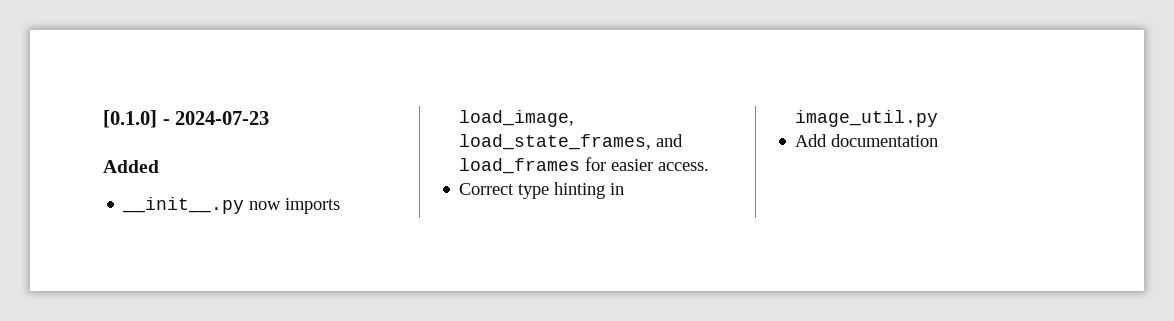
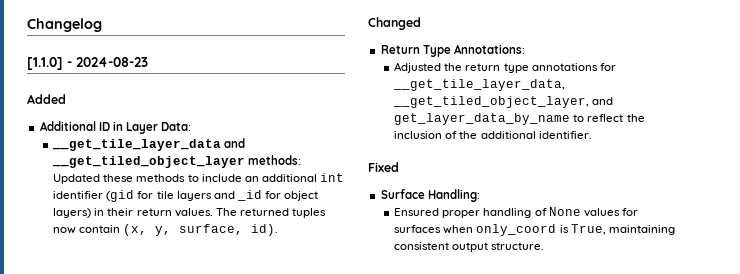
[103,110,270,128] [103,160,159,173] [122,197,341,214] [459,110,575,127] [459,134,684,150] [459,157,710,174] [459,182,625,199] [795,110,939,127] [795,134,939,147] [0.1.0] - 2024-07-23 // Added // __init__.py now imports load_image, load_state_frames, and load_frames for easier access. // Correct type hinting in image_util.py // Add documentation -> [27,18,102,32] [27,57,148,70] [27,94,66,104] [39,121,192,134] [52,138,246,151] [52,155,302,168] [53,173,344,184] [53,190,319,202] [53,208,326,218] [53,224,279,236] [368,17,421,30] [380,44,525,57] [394,62,616,73] [393,79,566,91] [393,96,614,108] [394,113,645,125] [394,131,592,139] [368,162,399,172] [380,189,480,202] [394,207,638,218] [394,224,675,236] [394,242,545,252] Changelog // [1.1.0] - 2024-08-23 // Added // Additional ID in Layer Data: // __get_tile_layer_data and __get_tiled_object_layer methods: Updated these methods to include an additional int identifier (gid for tile layers and _id for object layers) in their return values. The returned tuples now contain (x, y, surface, id). // Changed // Return Type Annotations: // Adjusted the return type annotations for __get_tile_layer_data, __get_tiled_object_layer, and get_layer_data_by_name to reflect the inclusion of the additional identifier. // Fixed // Surface Handling: // Ensured proper handling of None values for surfaces when only_coord is True, maintaining consistent output structure.

